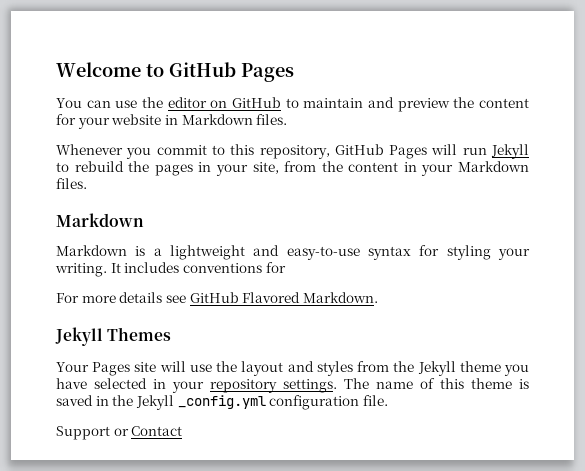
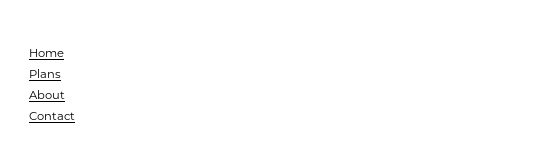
[56,62,294,82] [56,97,529,112] [56,114,288,129] [56,144,529,159] [56,161,529,176] [56,178,87,189] [56,213,144,227] [56,245,530,260] [55,262,286,277] [56,292,378,303] [55,327,172,346] [56,361,529,376] [56,378,529,393] [56,395,388,410] [56,426,129,440] Welcome to GitHub Pages // You can use the editor on GitHub to maintain and preview the content for your website in Markdown files. // Whenever you commit to this repository, GitHub Pages will run Jekyll to rebuild the pages in your site, from the content in your Markdown files. // Markdown // Markdown is a lightweight and easy-to-use syntax for styling your writing. It includes conventions for // For more details see GitHub Flavored Markdown. // Jekyll Themes // Your Pages site will use the layout and styles from the Jekyll theme you have selected in your repository settings. The name of this theme is saved in the Jekyll _config.yml configuration file. // Support or -> [29,49,64,57] [29,69,61,78] [29,90,65,99] Home // Plans // About //

